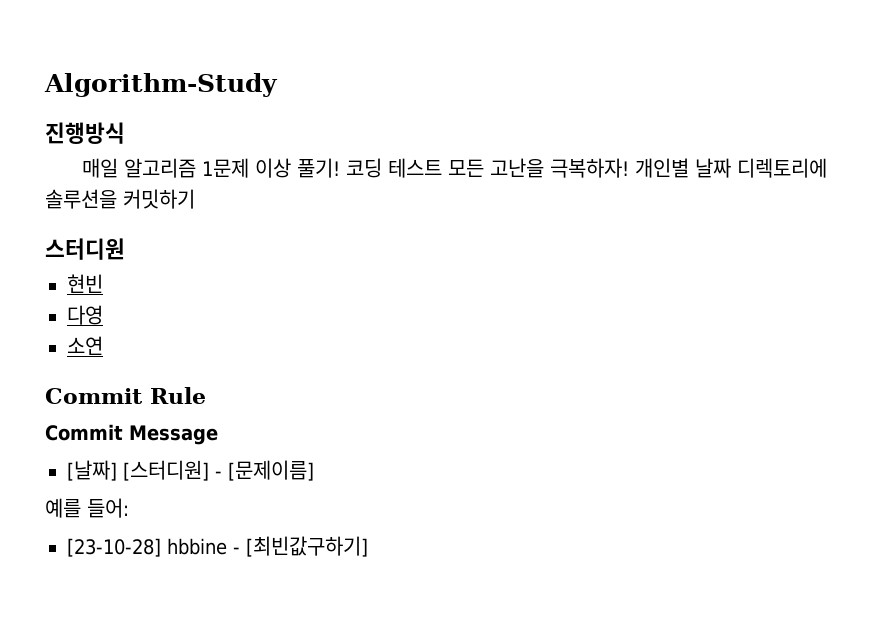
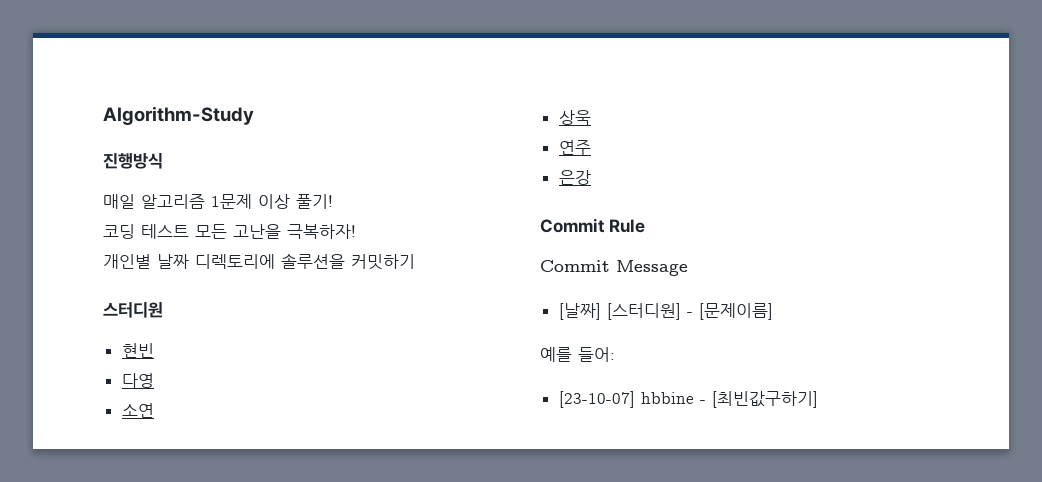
(340, 168) none -> (333, 201) //
(629, 168) none -> (356, 231) //
(103, 345) none -> [558,110,591,125] [558,140,591,155] [558,170,591,185] // 상욱 // 연주 // 은강
[67,538,161,557] [23-10-28] -> [558,391,635,408] [23-10-07]

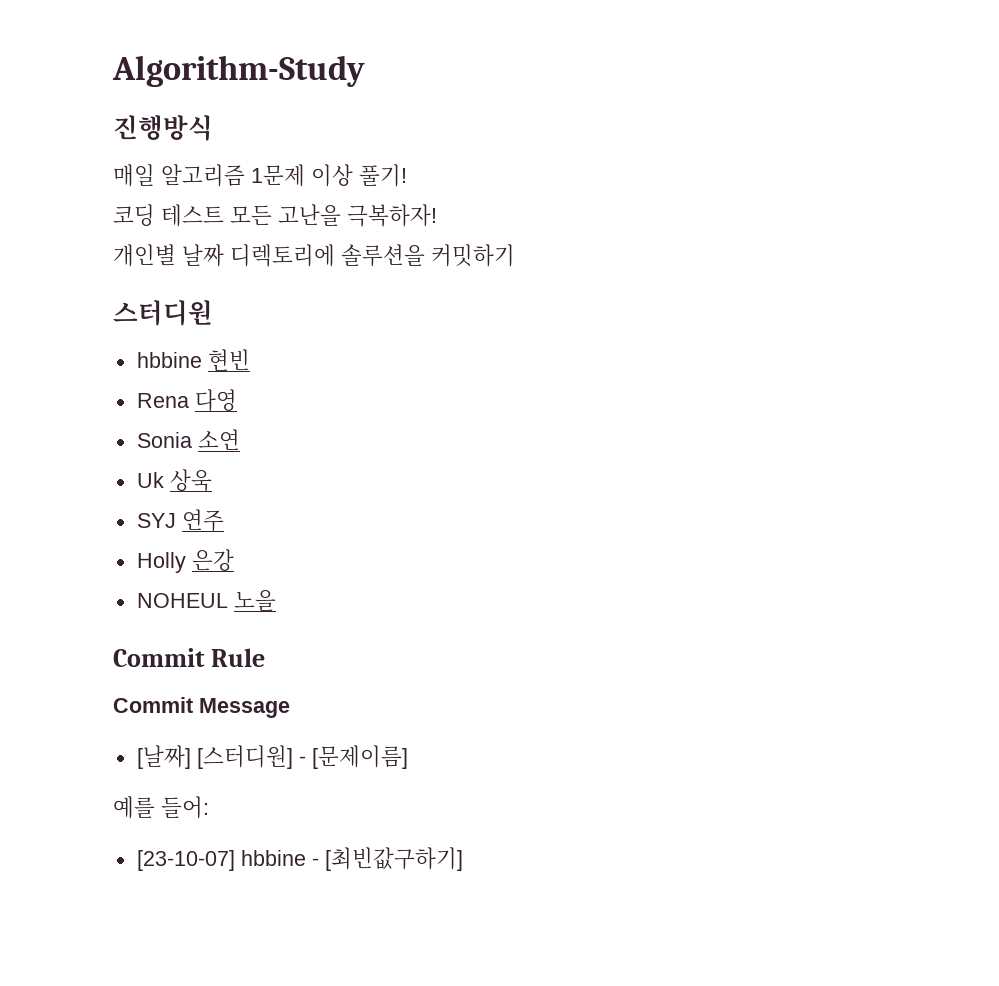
(163, 310) none -> [136,352,202,368] hbbine
(154, 350) none -> [136,393,189,408] Rena
(154, 380) none -> [136,432,192,448] Sonia
(154, 410) none -> [136,472,164,488] Uk
(591, 117) none -> [136,513,176,528] SYJ
(591, 147) none -> [136,552,186,573] Holly
(591, 177) none -> [136,590,276,611] // NOHEUL 노을

